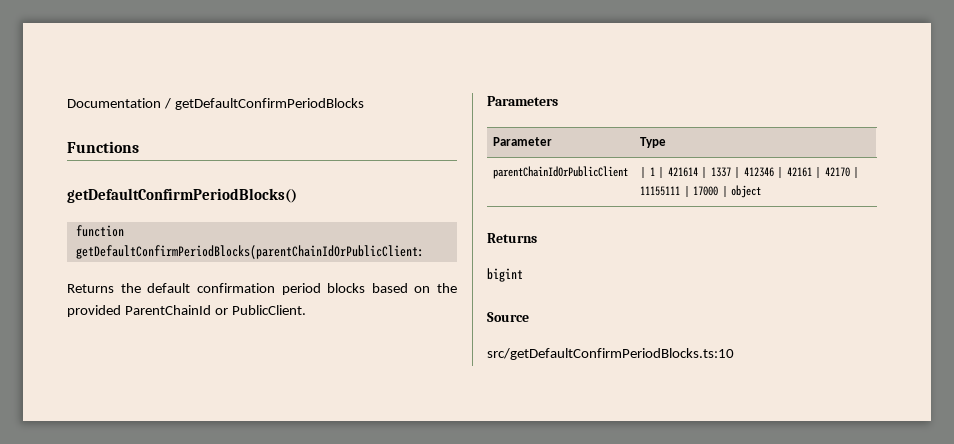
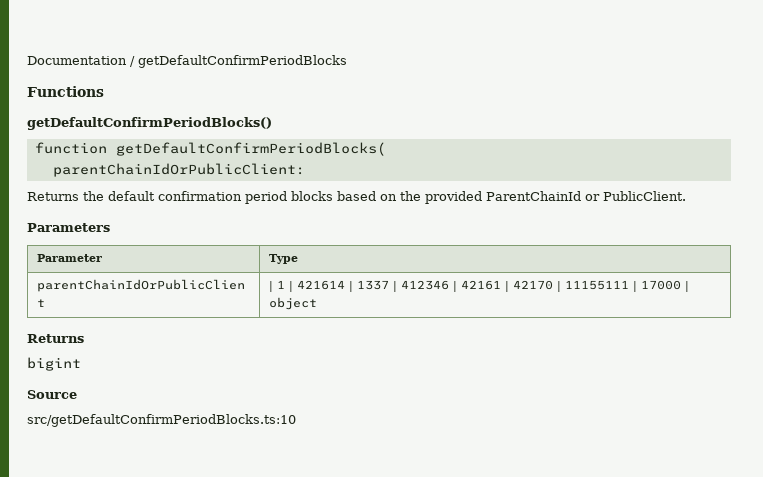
[75,245,424,259] getDefaultConfirmPeriodBlocks(parentChainIdOrPublicClient: -> [115,142,386,156] [52,163,305,177] getDefaultConfirmPeriodBlocks( // parentChainIdOrPublicClient:

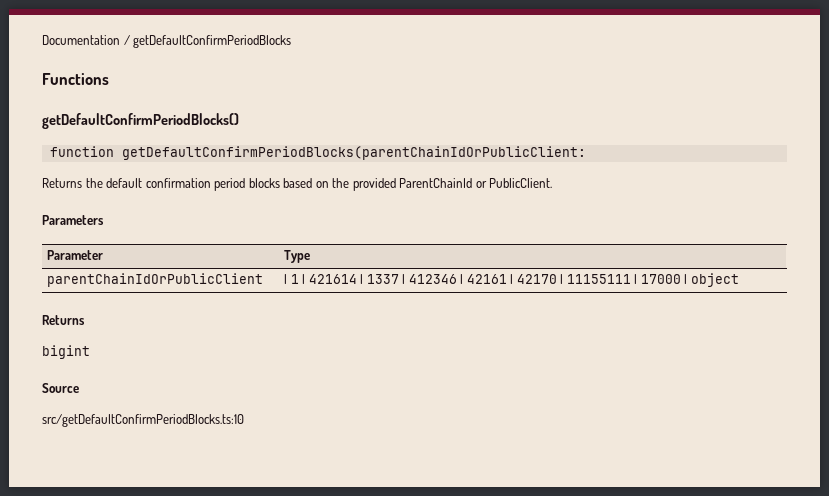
[115,142,386,156] [52,163,305,177] getDefaultConfirmPeriodBlocks( // parentChainIdOrPublicClient: -> [121,146,586,160] getDefaultConfirmPeriodBlocks(parentChainIdOrPublicClient:

